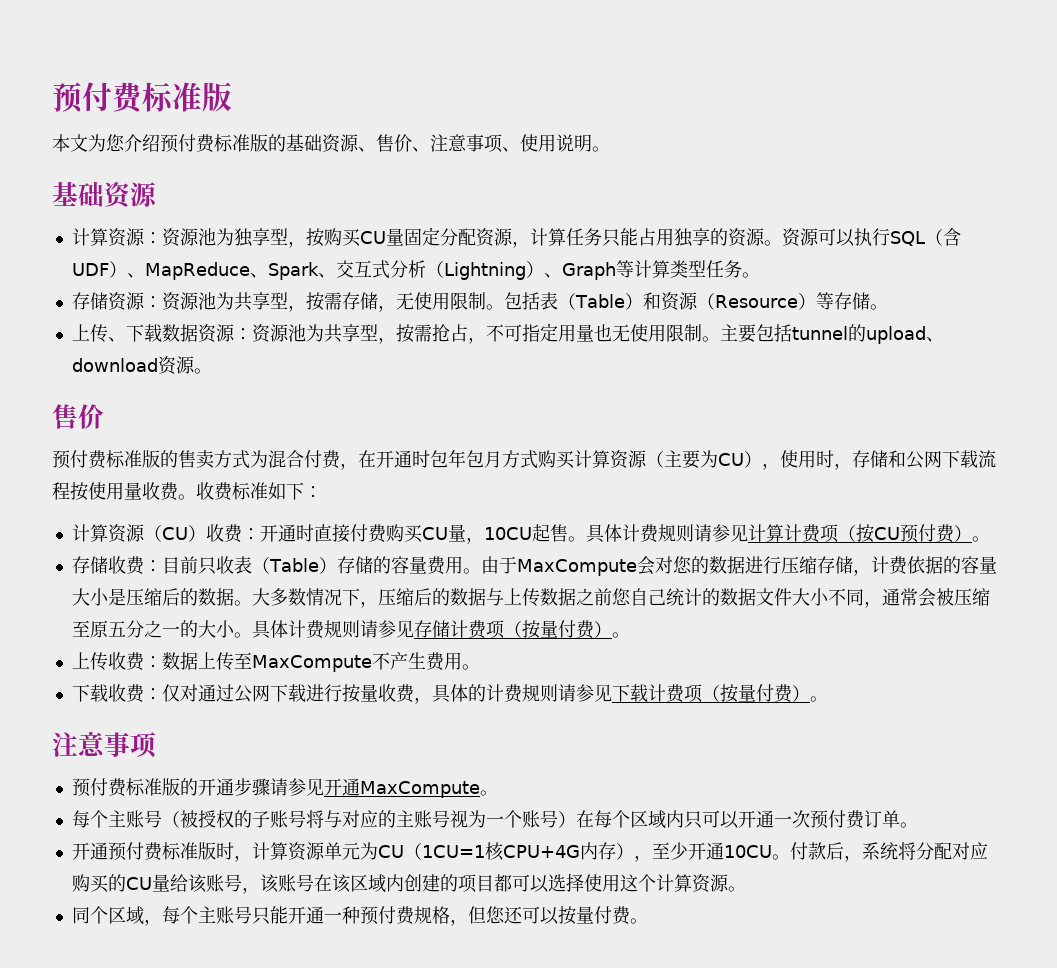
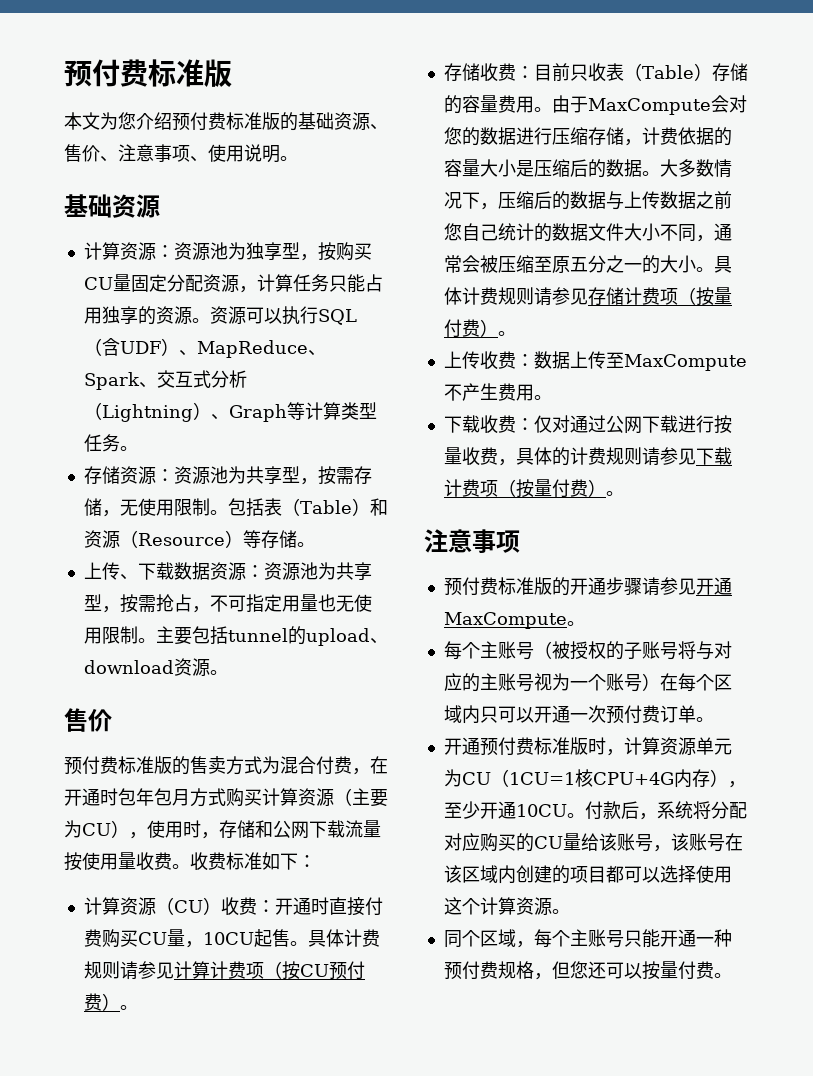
[52,482,70,500] 程 -> [363,820,381,838] 量

